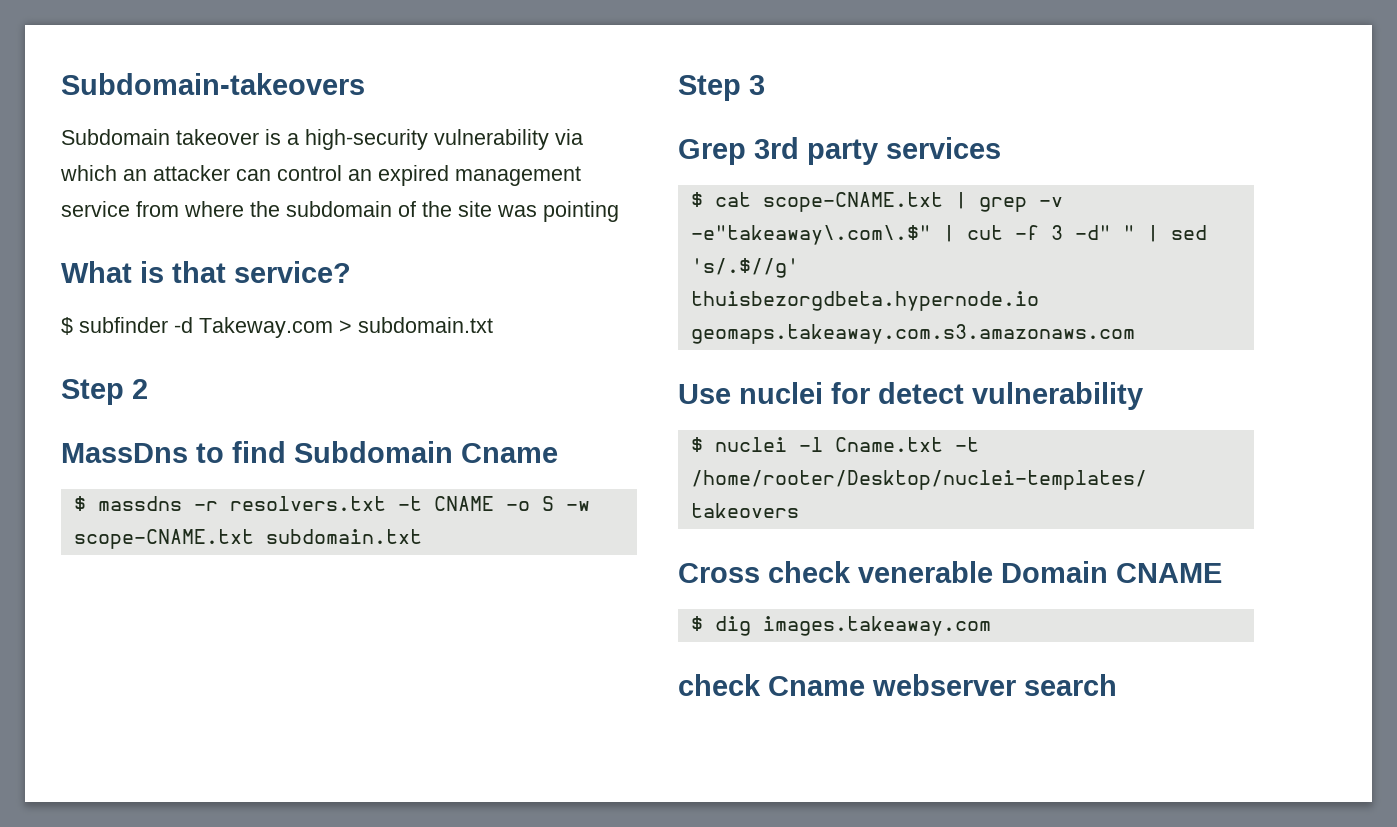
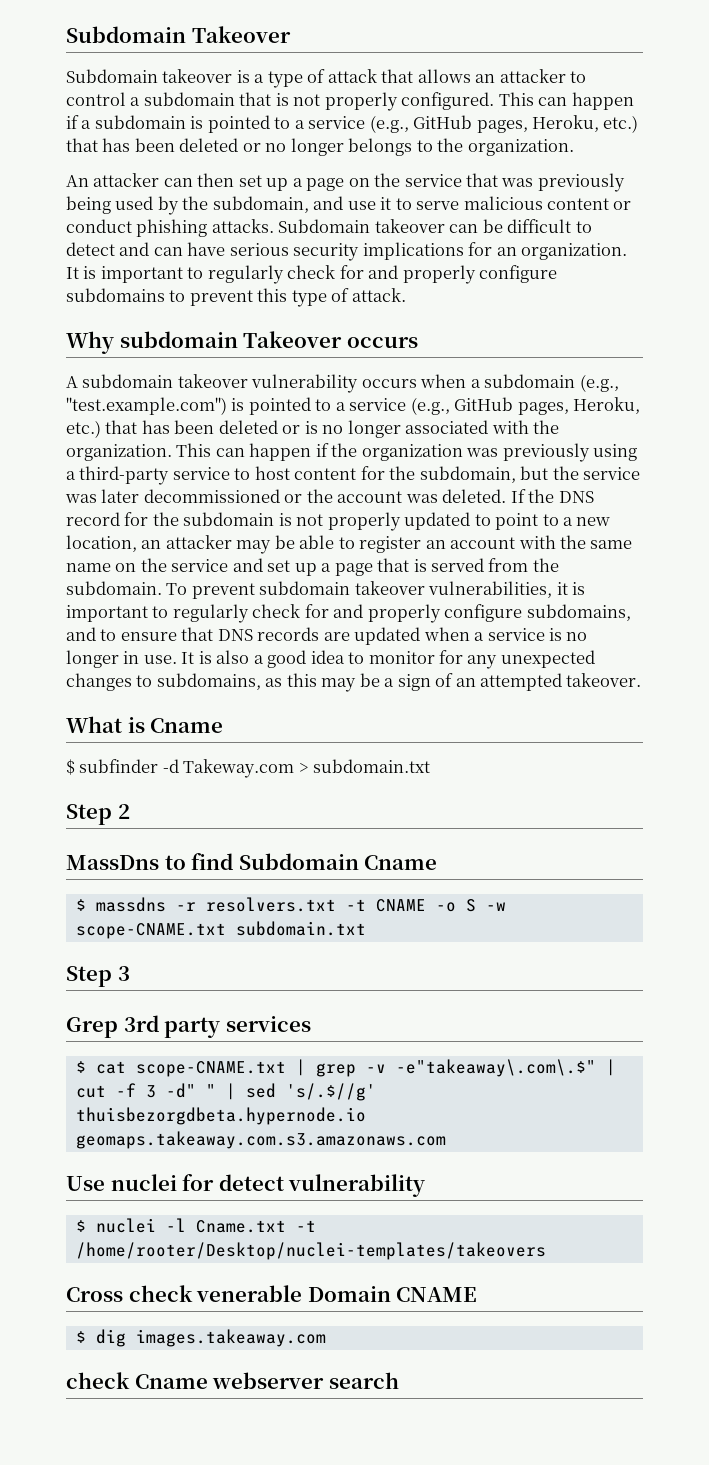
[61,73,365,95] Subdomain-takeovers -> [66,26,291,43] Subdomain Takeover
[305,129,583,150] [60,165,581,186] [61,201,619,222] high-security vulnerability via which an attacker can control an expired management service from where the subdomain of the site was pointing -> [267,69,587,88] [66,92,634,111] [66,115,639,133] [66,138,574,156] [66,173,625,192] [66,196,632,215] [66,219,592,237] [66,242,628,261] [66,265,558,284] [66,288,406,307] [66,331,418,354] [66,374,619,393] [66,397,641,415] [66,420,560,438] [66,443,638,462] [66,466,641,485] [65,489,594,503] [66,512,611,531] [66,535,633,554] [66,558,559,576] [66,581,586,599] [66,604,631,623] [66,627,588,645] [66,650,595,669] [66,673,642,692] type of attack that allows an attacker to control a subdomain that is not properly configured. This can happen if a subdomain is pointed to a service (e.g., GitHub pages, Heroku, etc.) that has been deleted or no longer belongs to the organization. // An attacker can then set up a page on the service that was previously being used by the subdomain, and use it to serve malicious content or conduct phishing attacks. Subdomain takeover can be difficult to detect and can have serious security implications for an organization. It is important to regularly check for and properly configure subdomains to prevent this type of attack. // Why subdomain Takeover occurs // A subdomain takeover vulnerability occurs when a subdomain (e.g., "test.example.com") is pointed to a service (e.g., GitHub pages, Heroku, etc.) that has been deleted or is no longer associated with the organization. This can happen if the organization was previously using a third-party service to host content for the subdomain, but the service was later decommissioned or the account was deleted. If the DNS record for the subdomain is not properly updated to point to a new location, an attacker may be able to register an account with the same name on the service and set up a page that is served from the subdomain. To prevent subdomain takeover vulnerabilities, it is important to regularly check for and properly configure subdomains, and to ensure that DNS records are updated when a service is no longer in use. It is also a good idea to monitor for any unexpected changes to subdomains, as this may be a sign of an attempted takeover.
[172,261,351,283] that service? -> [150,718,224,733] Cname

